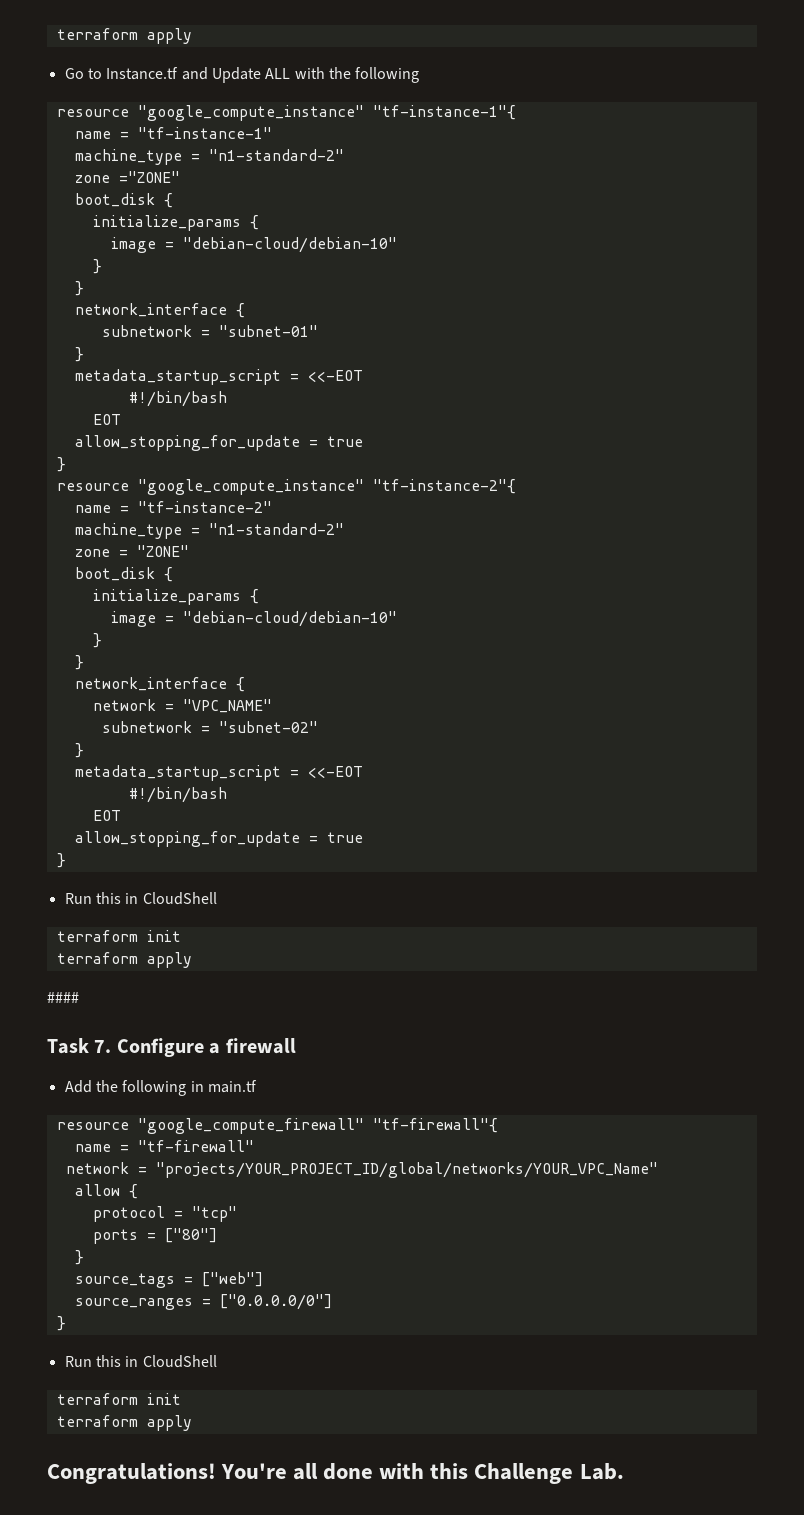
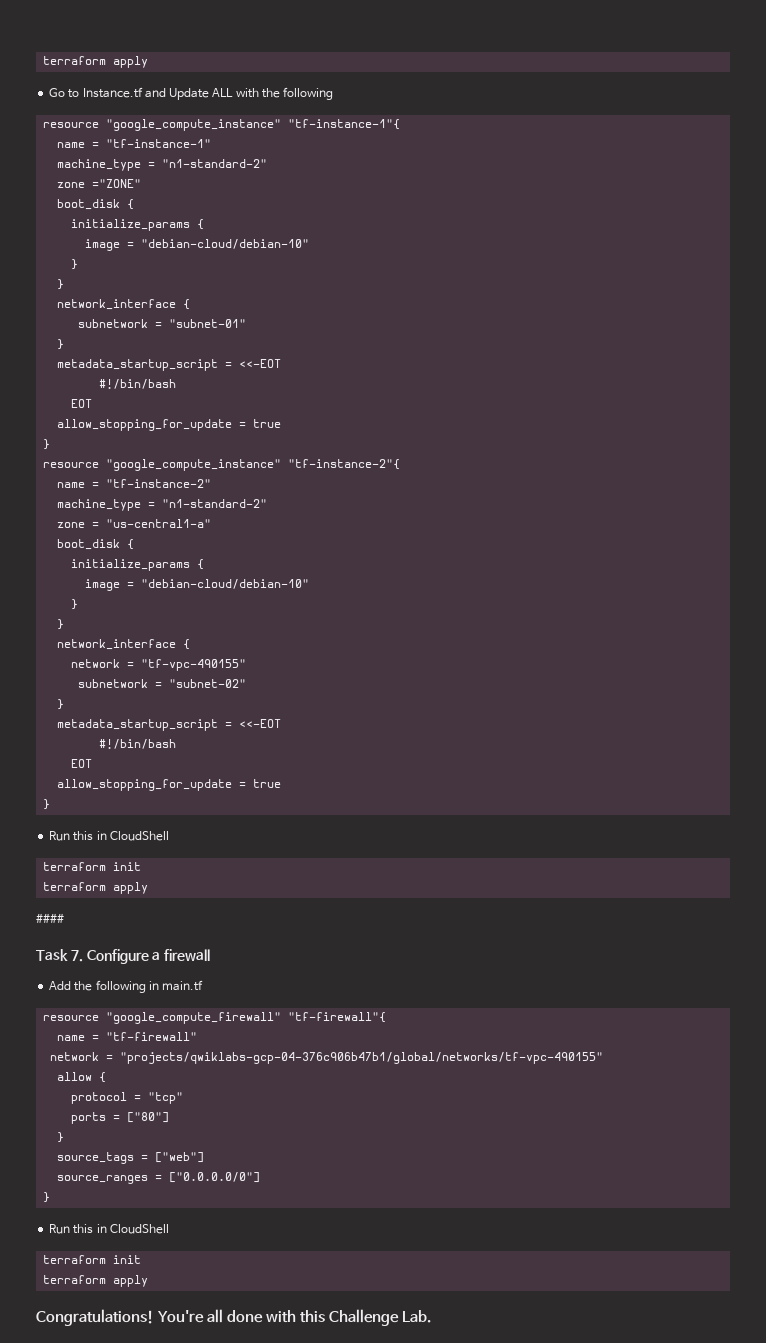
[136,545,189,557] "ZONE" -> [106,519,212,528] "us-central1-a"
[182,699,272,713] "VPC_NAME" -> [141,659,247,671] "tf-vpc-490155"
[155,1162,658,1178] "projects/YOUR_PROJECT_ID/global/networks/YOUR_VPC_Name" -> [120,1052,604,1064] "projects/qwiklabs-gcp-04-376c906b47b1/global/networks/tf-vpc-490155"

